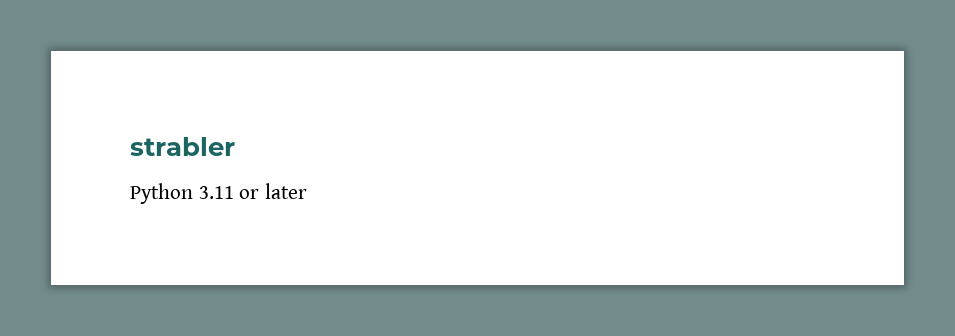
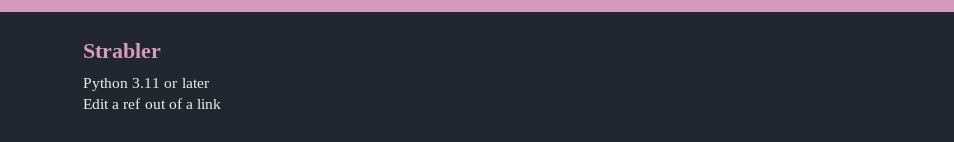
[130,137,235,156] strabler -> [83,43,161,58] Strabler
(308, 191) none -> [83,98,222,109] // Edit a ref out of a link

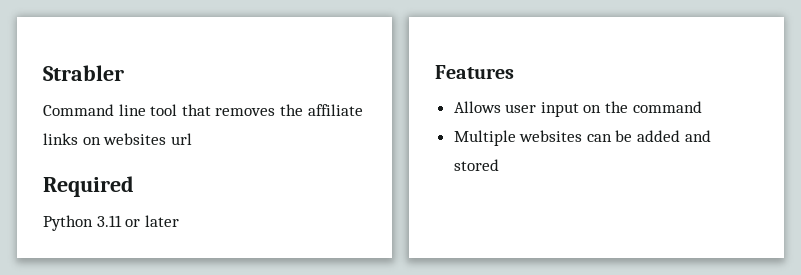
[83,78,210,91] [83,98,222,109] Python 3.11 or later // Edit a ref out of a link -> [43,104,363,116] [43,133,192,145] [43,176,134,197] [43,215,179,231] [435,65,514,79] [453,101,702,117] [453,130,711,146] [453,159,499,171] Command line tool that removes the affiliate links on websites url // Required // Python 3.11 or later // Features // Allows user input on the command // Multiple websites can be added and stored

